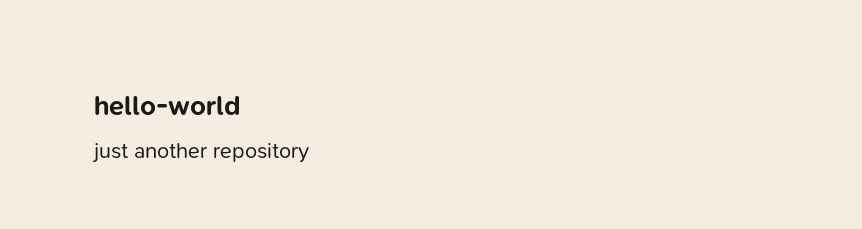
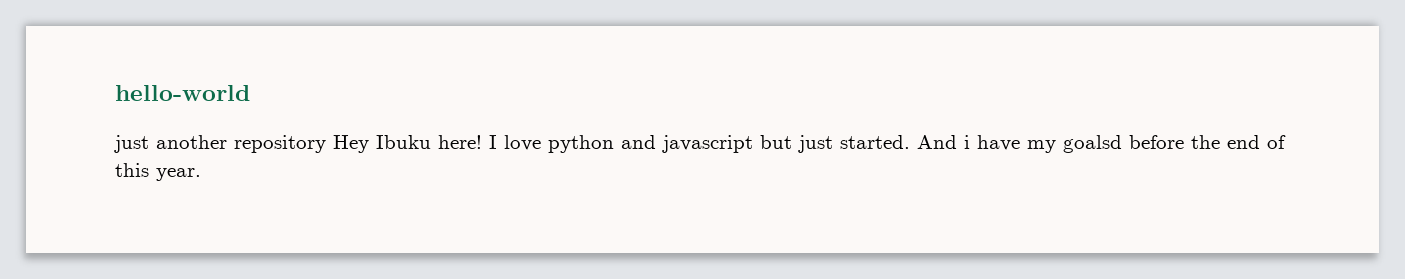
(309, 153) none -> [333,135,1286,153] [115,163,201,181] Hey Ibuku here! I love python and javascript but just started. And i have my goalsd before the end of this year.

